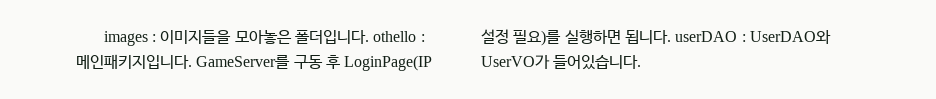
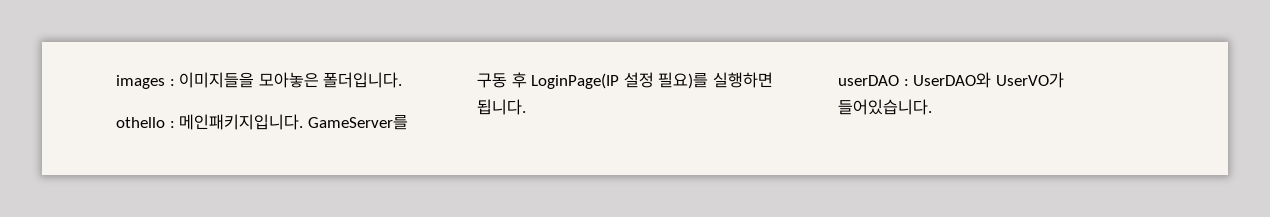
(369, 37) none -> (403, 80) //
(671, 37) none -> (526, 107) //

